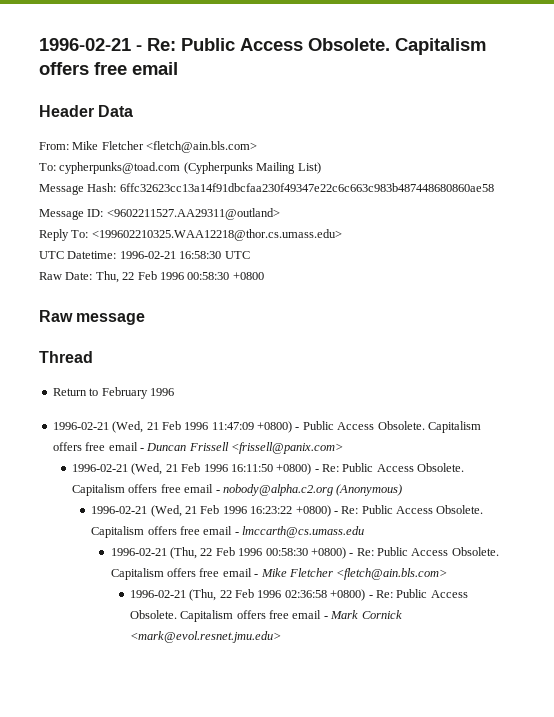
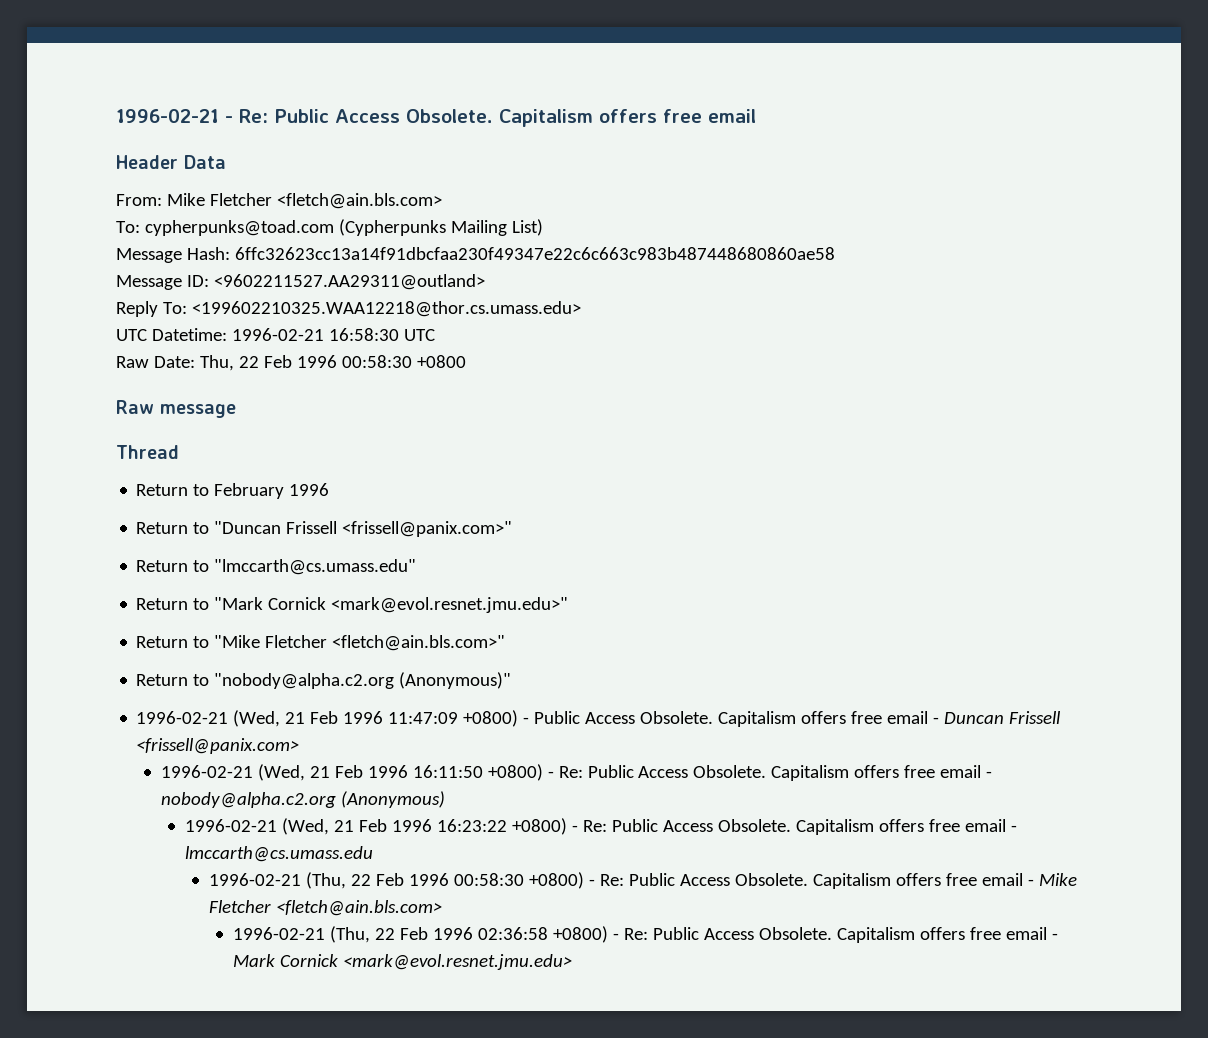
(174, 392) none -> [136,521,513,537] [136,559,417,575] [136,597,569,613] [136,635,506,651] [136,672,512,689] // Return to "Duncan Frissell <frissell@panix.com>" // Return to "lmccarth@cs.umass.edu" // Return to "Mark Cornick <mark@evol.resnet.jmu.edu>" // Return to "Mike Fletcher <fletch@ain.bls.com>" // Return to "nobody@alpha.c2.org (Anonymous)"

